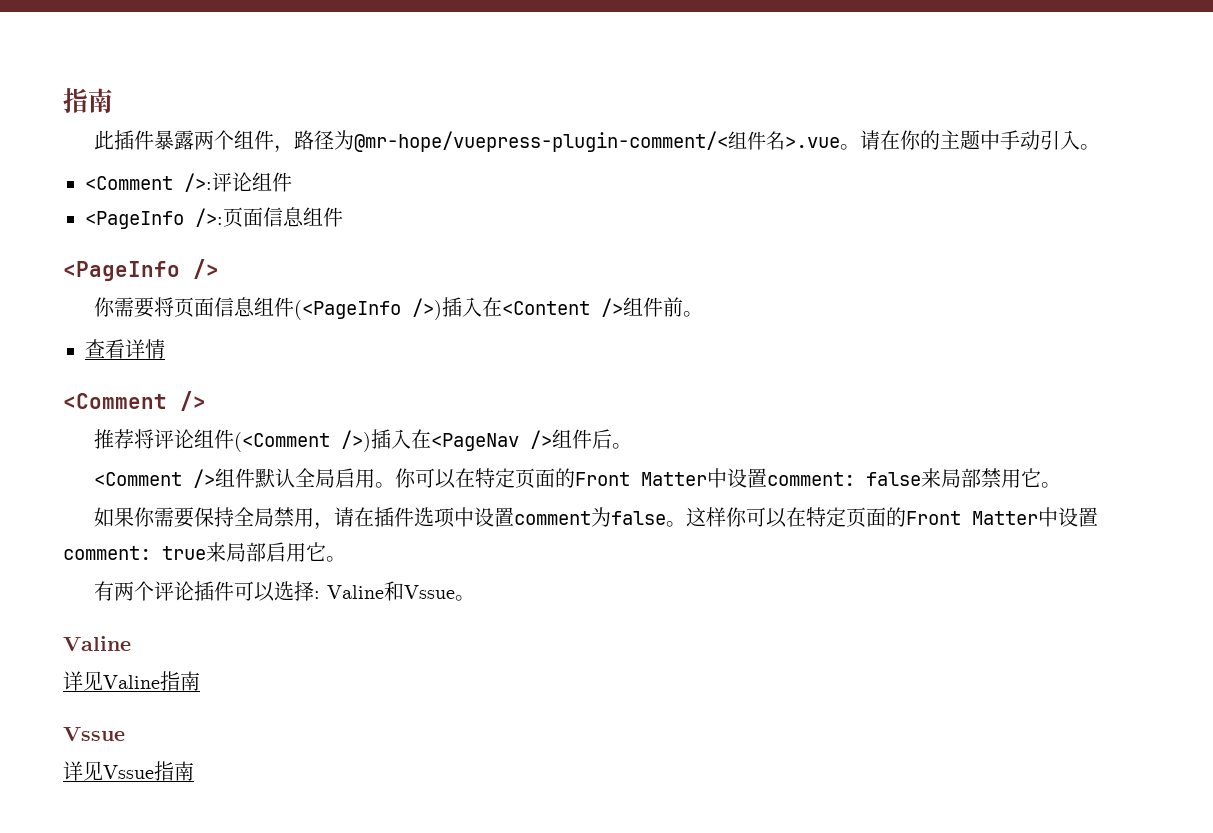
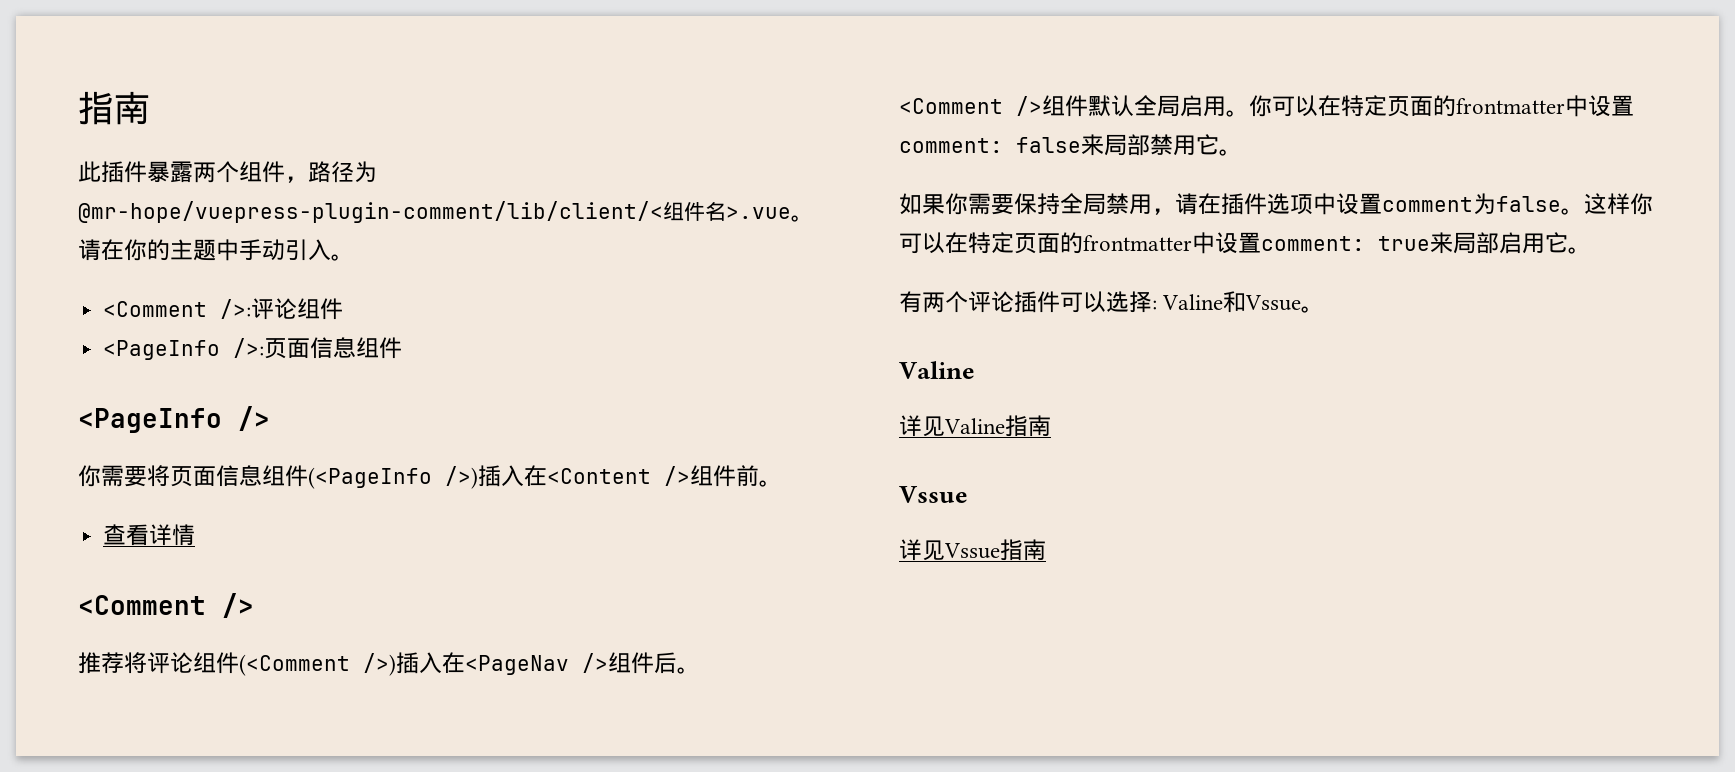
[354,131,729,152] @mr-hope/vuepress-plugin-comment/< -> [78,201,663,223] @mr-hope/vuepress-plugin-comment/lib/client/<
[575,472,708,486] Front Matter -> [1456,98,1565,114] frontmatter
[906,511,1039,525] Front Matter -> [1083,235,1192,251] frontmatter

